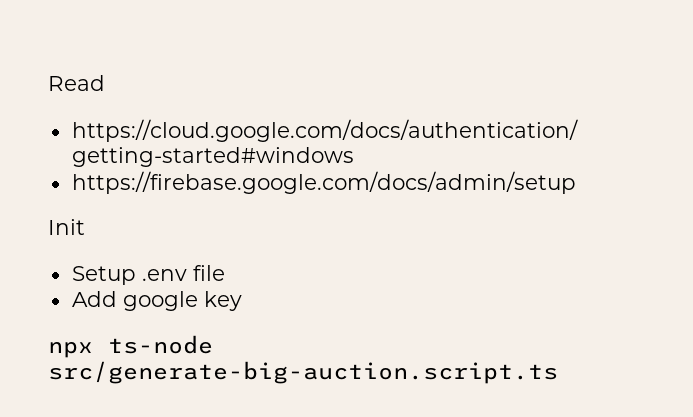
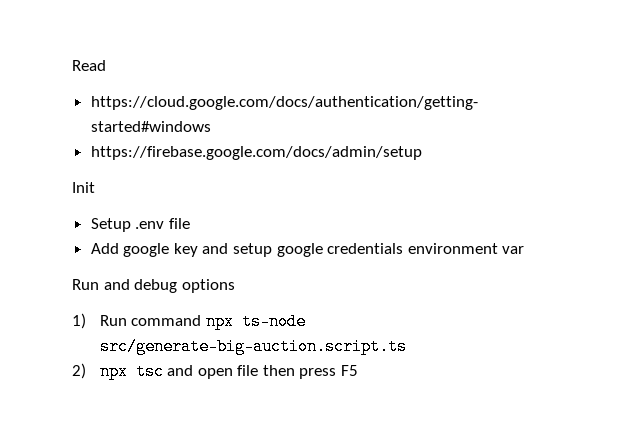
[48,335,213,358] [48,361,558,384] // npx ts-node src/generate-big-auction.script.ts -> [202,243,525,257] [72,279,235,293] [72,313,306,330] [99,338,407,355] [72,363,359,380] and setup google credentials environment var // Run and debug options // 1) Run command npx ts-node src/generate-big-auction.script.ts // 2) npx tsc and open file then press F5

